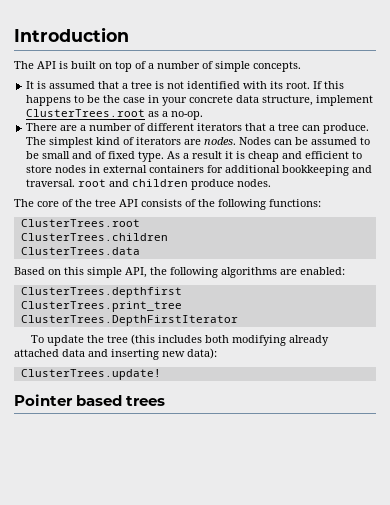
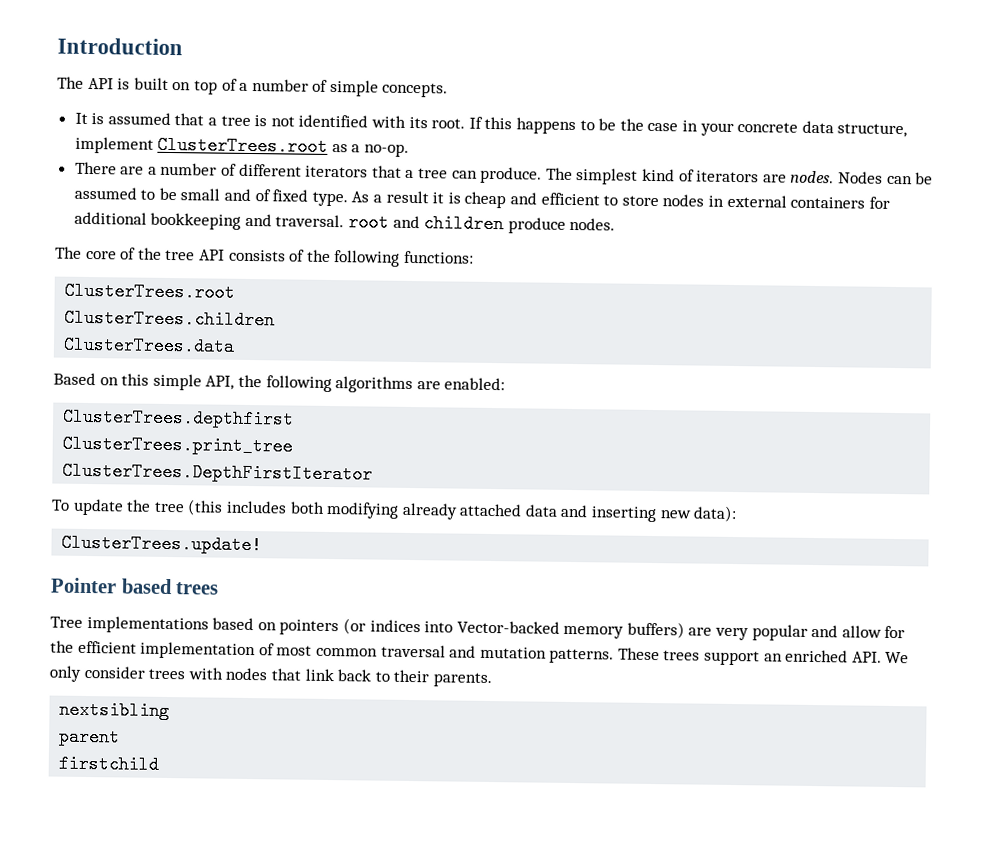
(166, 401) none -> [50,615,906,641] [50,640,910,666] [49,665,492,688] [59,700,171,721] [59,727,121,747] [58,754,160,774] // Tree implementations based on pointers (or indices into Vector-backed memory buffers) are very popular and allow for the efficient implementation of most common traversal and mutation patterns. These trees support an enriched API. We only consider trees with nodes that link back to their parents. // nextsibling // parent // firstchild

